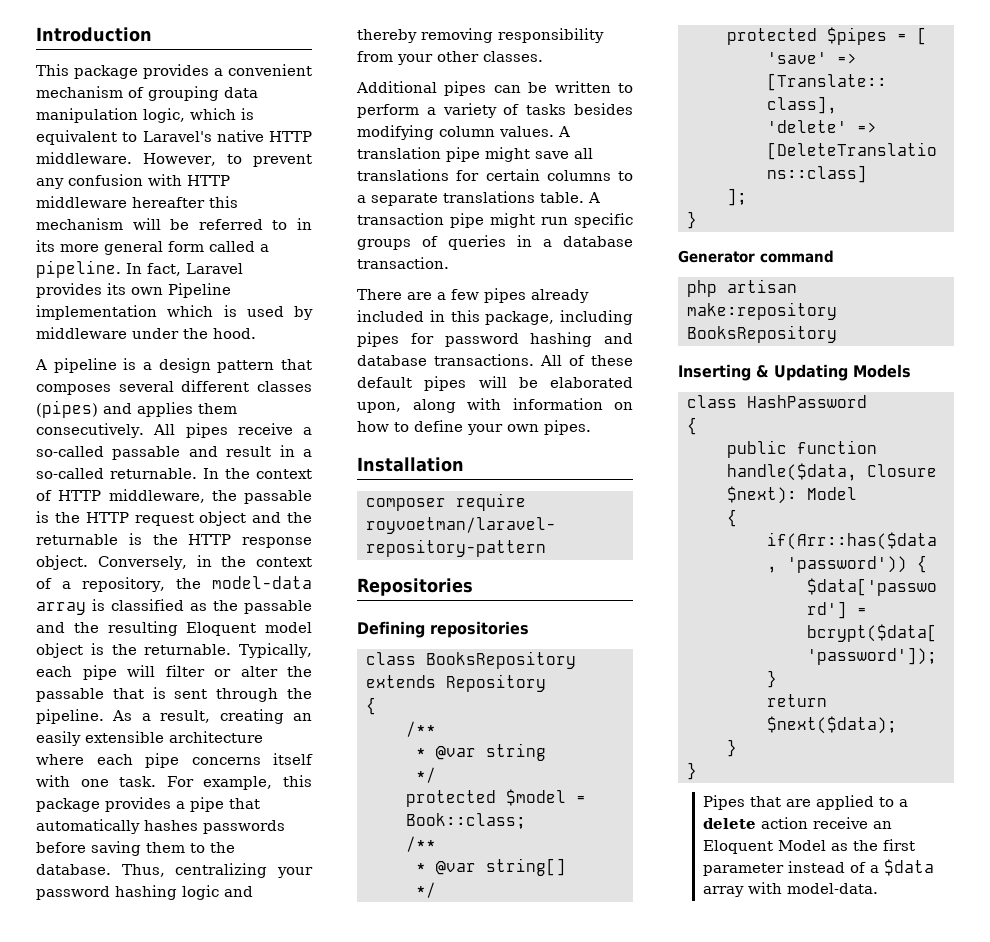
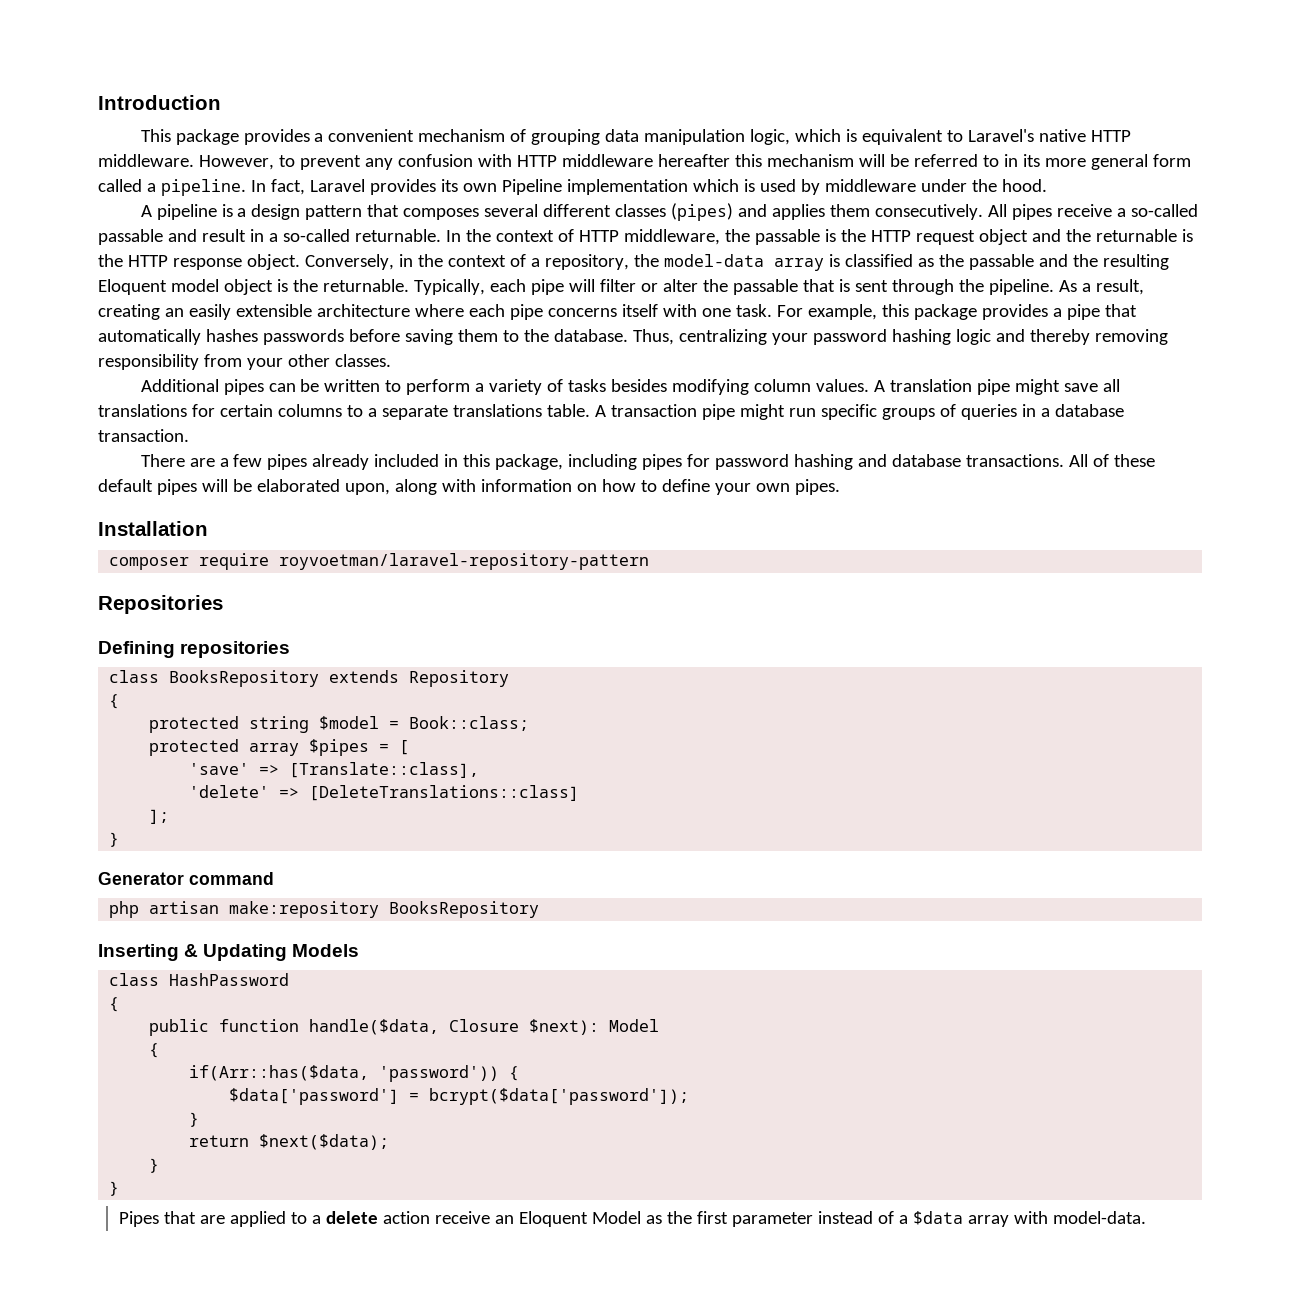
[406,721,436,737] [416,745,476,760] /** // * @var -> [149,716,240,733] protected
[416,767,436,783] [406,790,496,807] // */ // protected -> (310, 724) none
[406,836,436,852] [416,858,566,876] [416,882,436,898] [727,28,817,45] // /** // * @var string[] // */ // protected -> [149,739,300,756] // protected array

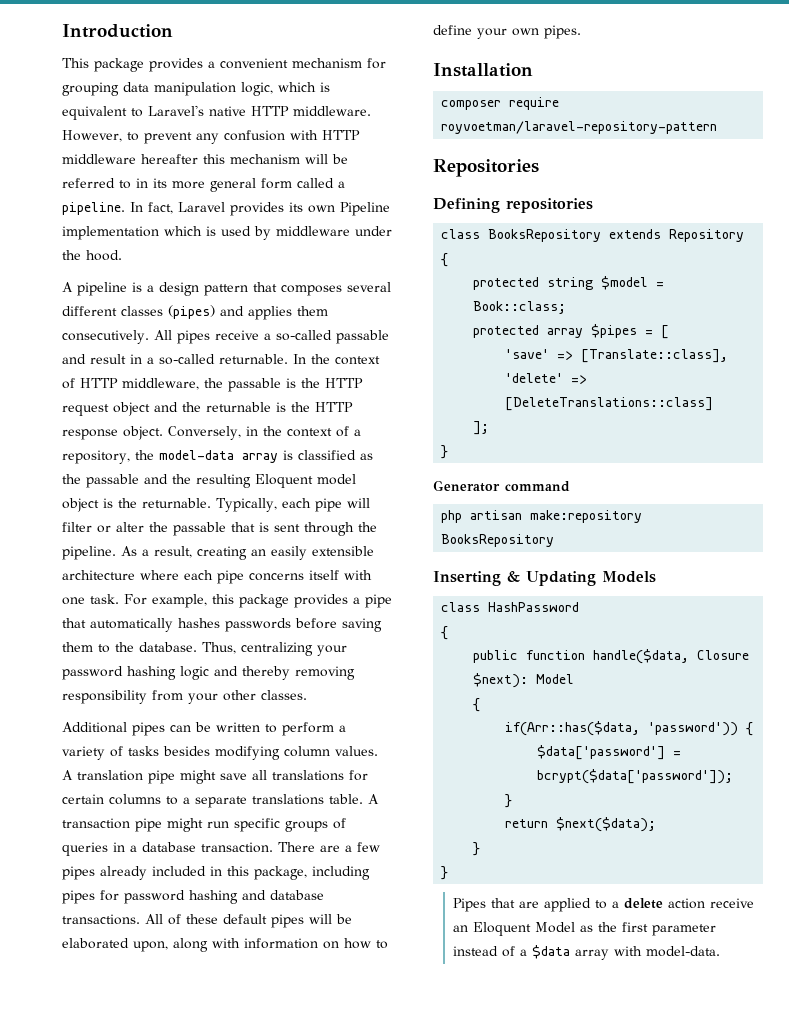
[510,129,527,142] of -> [367,58,386,69] for
(189, 435) // -> (273, 847) none

